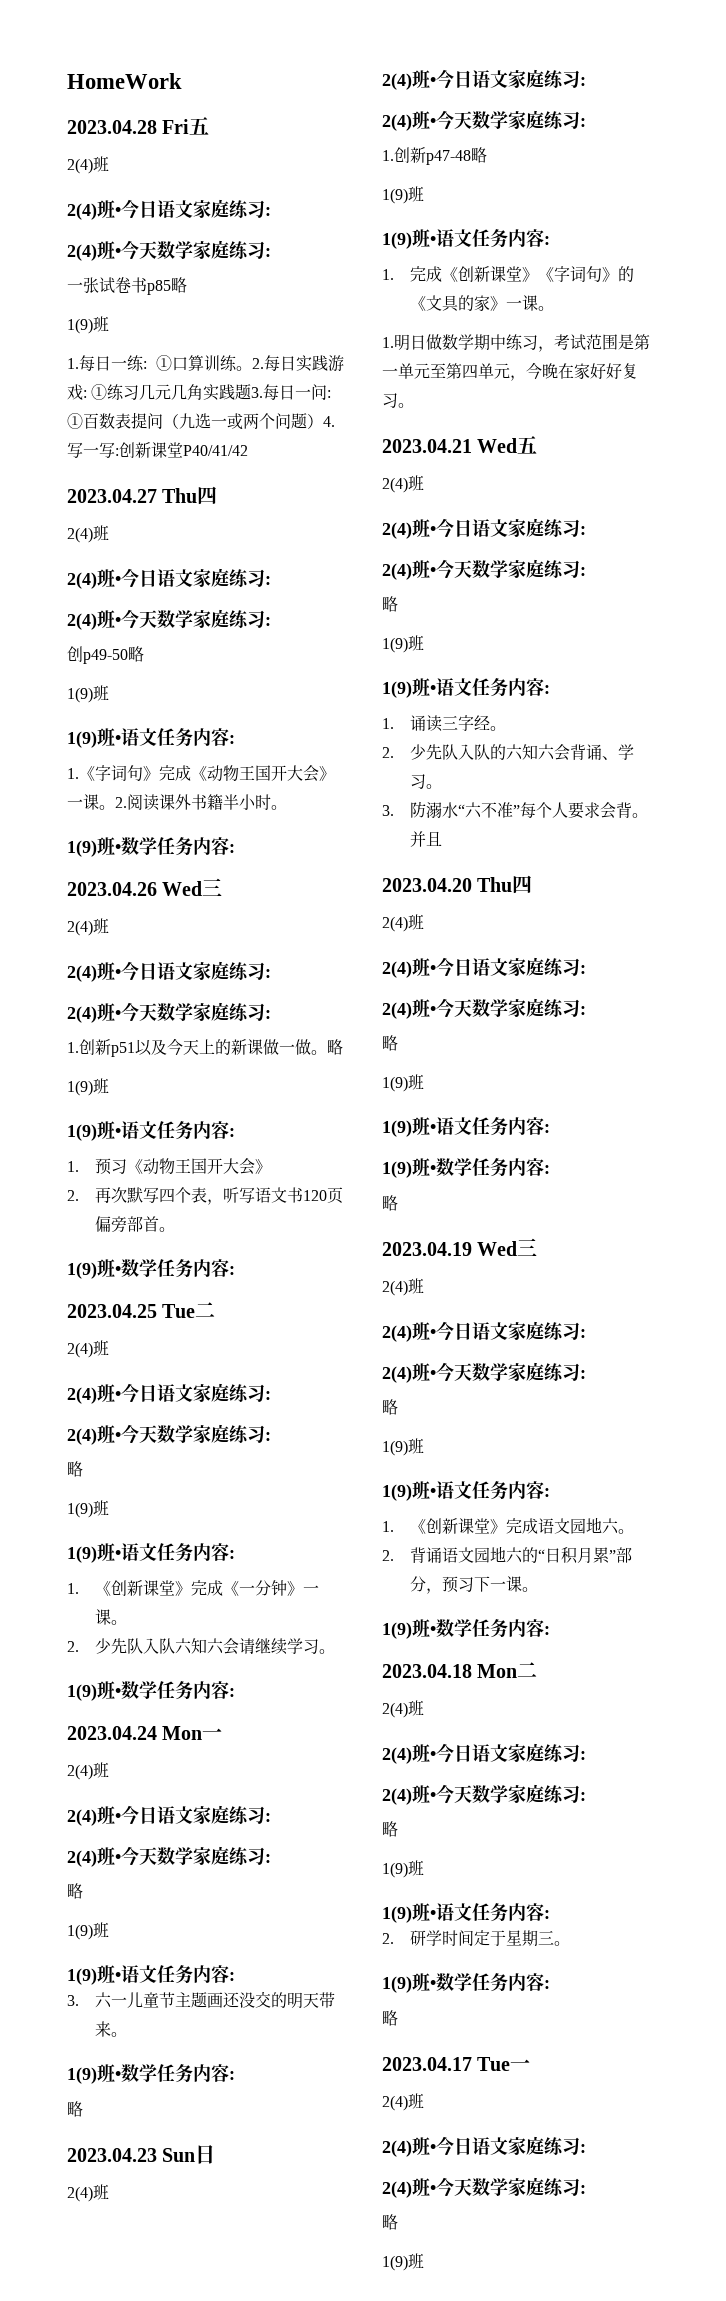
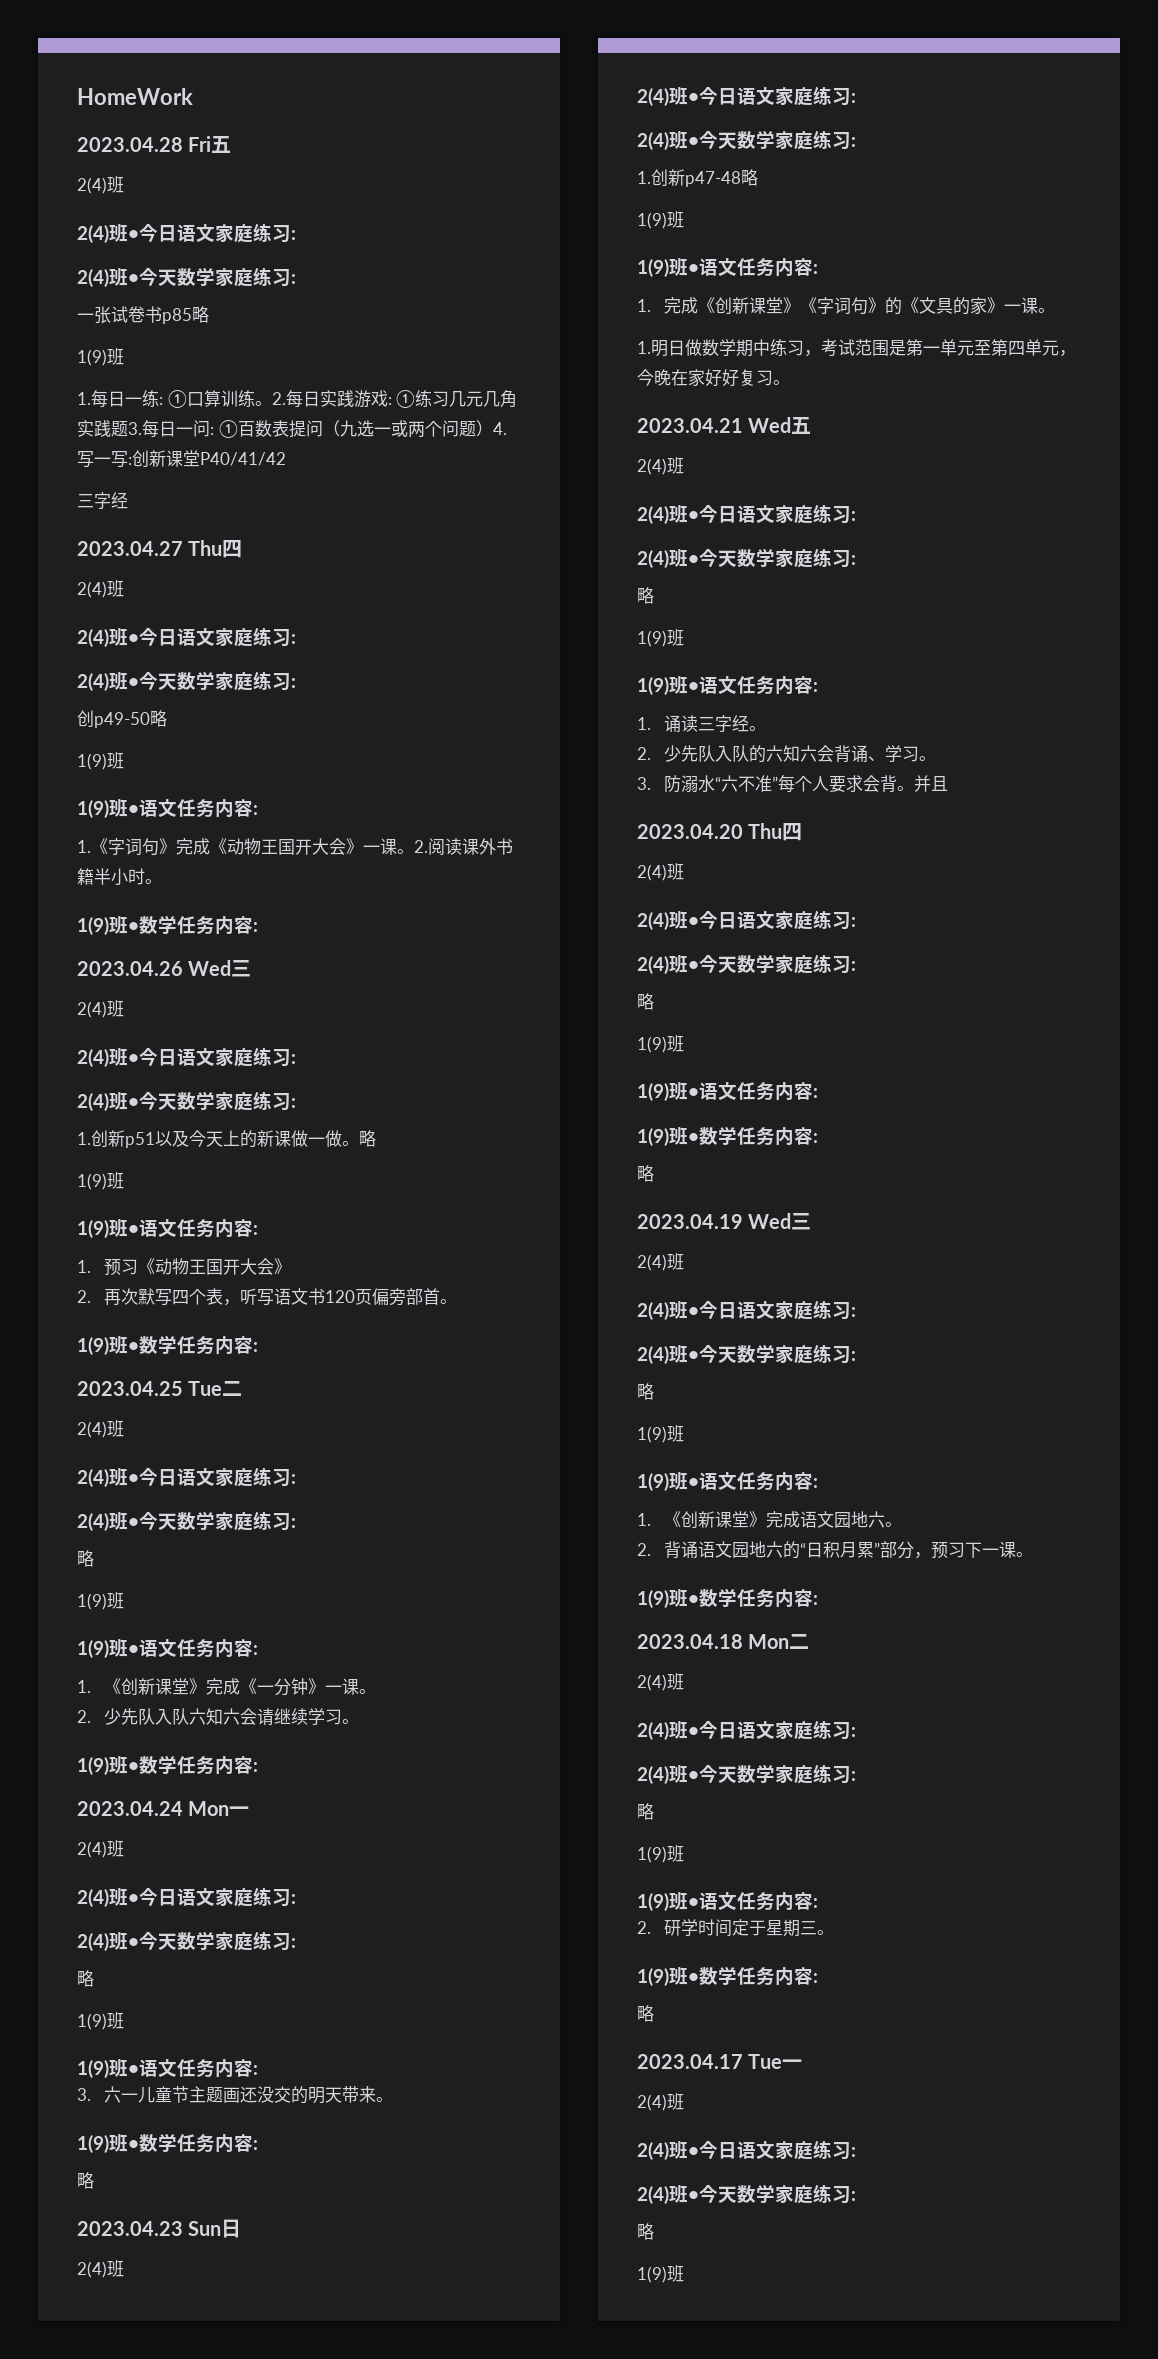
(248, 450) none -> [77,492,128,509] // 三字经

